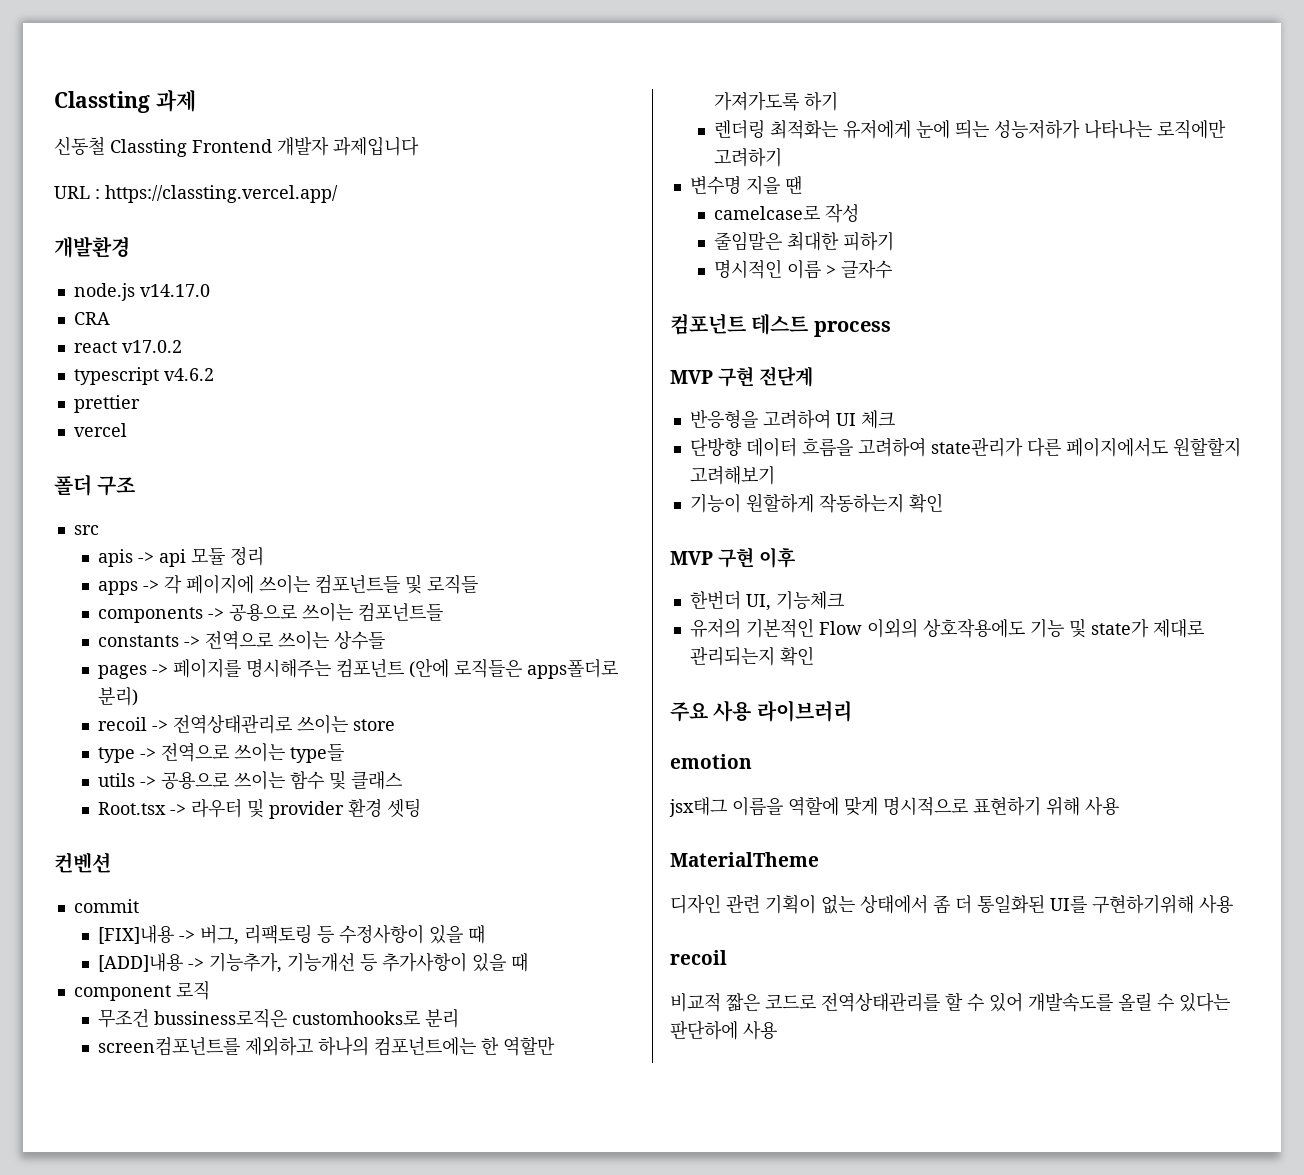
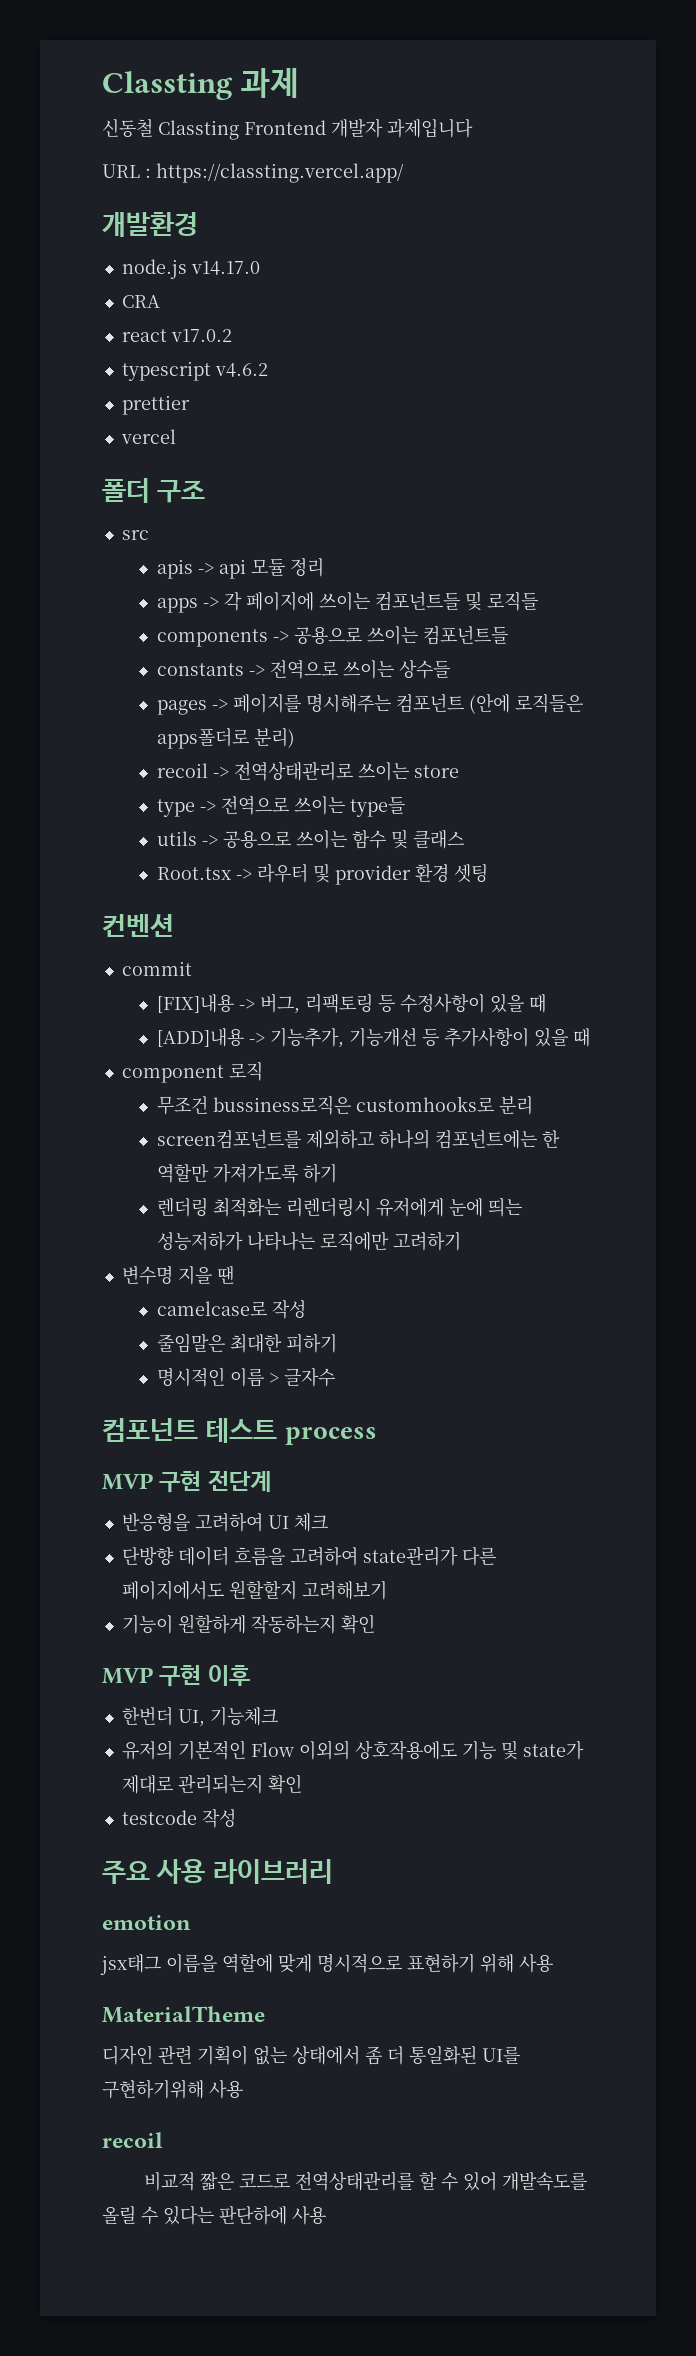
(839, 129) none -> [285,1198,371,1217] 리렌더링시
(814, 656) none -> [121,1809,236,1828] // testcode 작성

